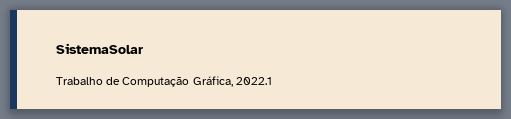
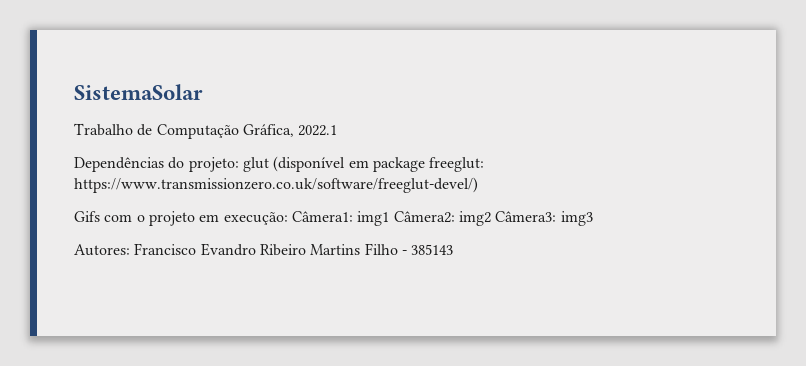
(272, 81) none -> [74,156,485,172] [74,177,478,193] [74,211,593,226] [74,243,454,256] // Dependências do projeto: glut (disponível em package freeglut: https://www.transmissionzero.co.uk/software/freeglut-devel/) // Gifs com o projeto em execução: Câmera1: img1 Câmera2: img2 Câmera3: img3 // Autores: Francisco Evandro Ribeiro Martins Filho - 385143

